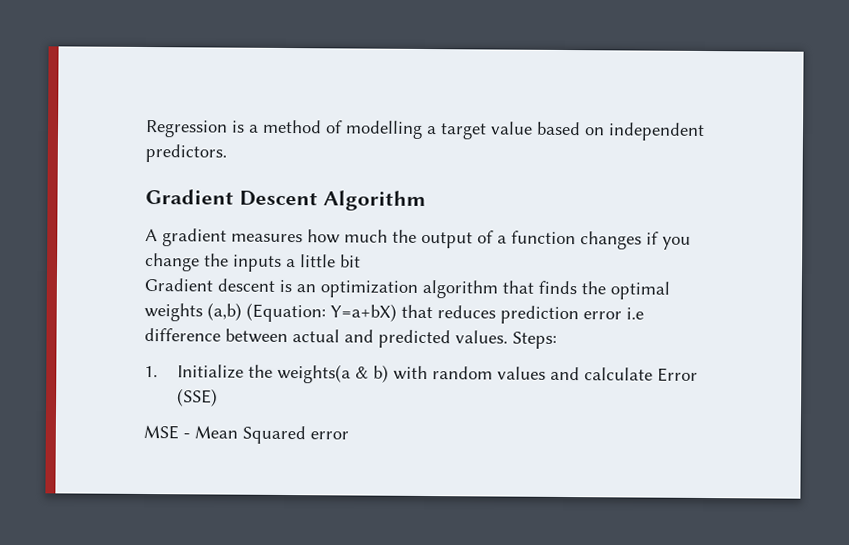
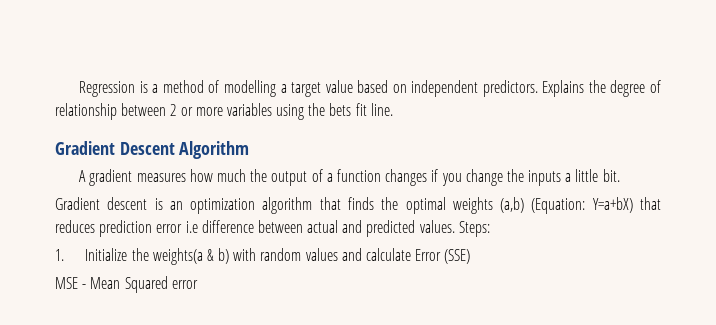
(227, 153) none -> [542,80,661,97] [55,103,393,120] Explains the degree of relationship between 2 or more variables using the bets fit line.
[340,254,361,268] bit -> [602,169,620,182] bit.

